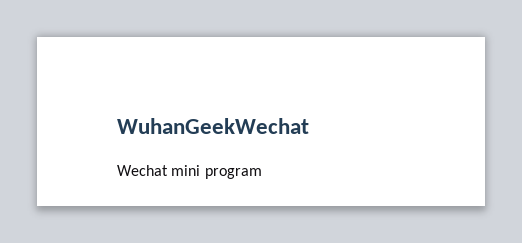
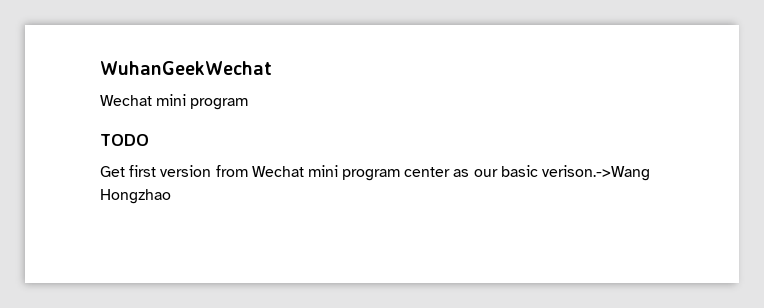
(262, 173) none -> [100,134,149,146] [100,165,651,181] [100,189,171,204] // TODO // Get first version from Wechat mini program center as our basic verison.->Wang Hongzhao

